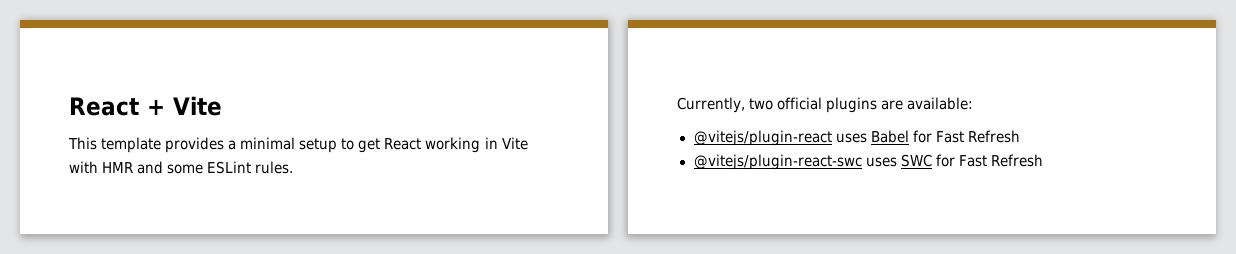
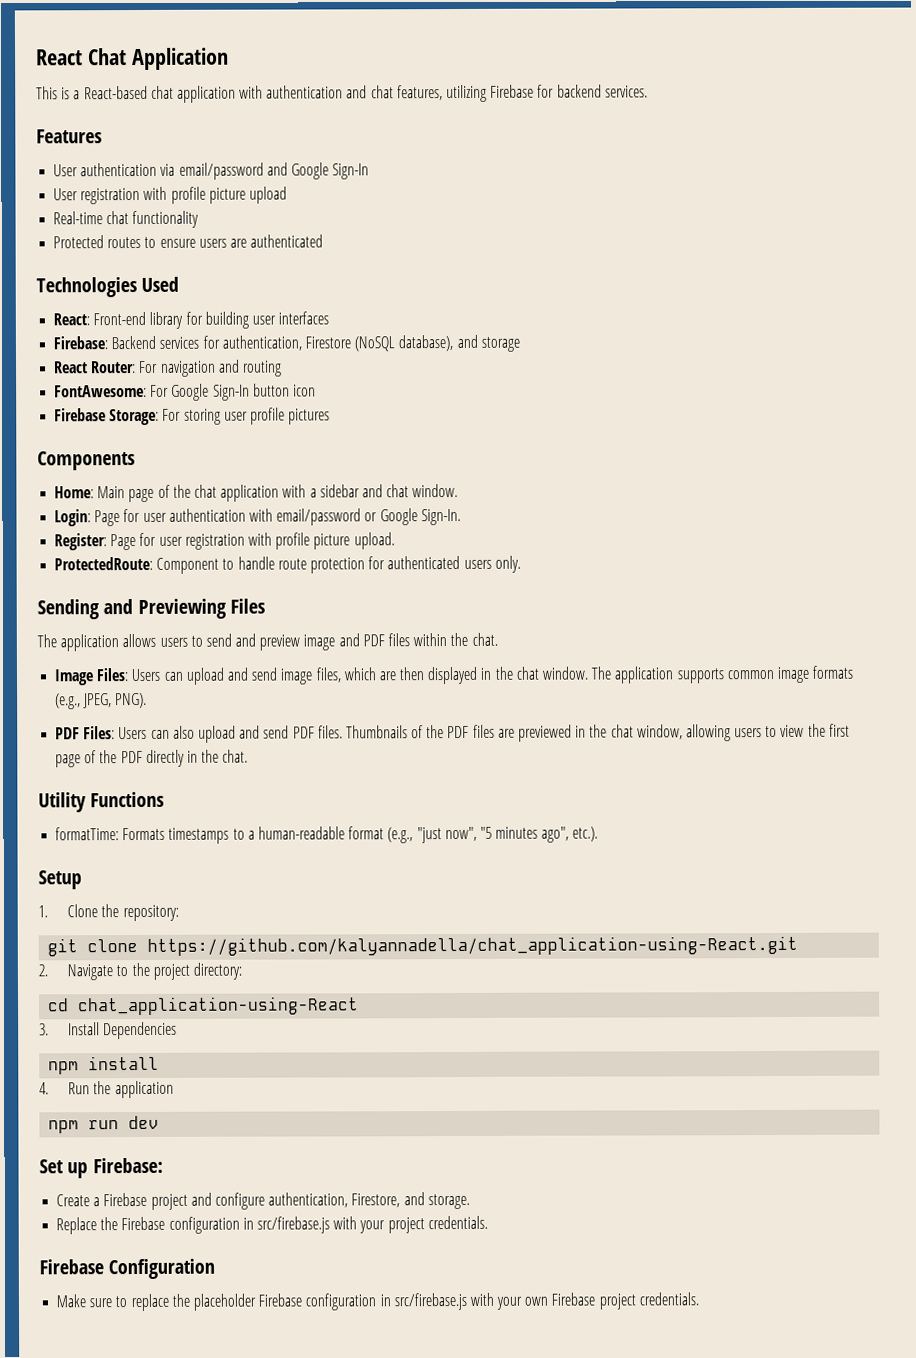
[69,96,222,116] React + Vite -> [36,47,229,71] React Chat Application
[101,137,528,153] [69,161,294,174] [677,97,974,113] [693,130,1020,146] [693,154,1043,170] template provides a minimal setup to get React working in Vite with HMR and some ESLint rules. // Currently, two official plugins are available: // @vitejs/plugin-react uses Babel for Fast Refresh // @vitejs/plugin-react-swc uses SWC for Fast Refresh -> [61,84,648,103] [36,129,102,144] [53,162,370,180] [53,186,287,205] [53,210,200,229] [53,234,324,249] [36,276,180,298] [53,311,330,329] [53,334,520,352] [53,359,282,377] [54,383,316,401] [54,407,331,426] [37,451,135,471] [54,483,459,503] [54,508,461,527] [54,532,395,551] [54,555,521,574] [37,598,265,620] [37,632,498,652] [54,665,855,686] [55,692,148,710] [55,723,850,743] [55,749,249,768] [38,791,165,813] [55,826,599,844] [38,870,82,890] [38,904,179,922] [47,935,799,957] [38,962,242,981] [48,996,360,1016] [39,1021,178,1040] [48,1055,160,1075] [39,1080,174,1099] [48,1115,160,1134] [39,1157,163,1179] [56,1192,470,1210] [56,1215,488,1235] [39,1258,216,1280] [56,1292,699,1312] is a React-based chat application with authentication and chat features, utilizing Firebase for backend services. // Features // User authentication via email/password and Google Sign-In // User registration with profile picture upload // Real-time chat functionality // Protected routes to ensure users are authenticated // Technologies Used // React: Front-end library for building user interfaces // Firebase: Backend services for authentication, Firestore (NoSQL database), and storage // React Router: For navigation and routing // FontAwesome: For Google Sign-In button icon // Firebase Storage: For storing user profile pictures // Components // Home: Main page of the chat application with a sidebar and chat window. // Login: Page for user authentication with email/password or Google Sign-In. // Register: Page for user registration with profile picture upload. // ProtectedRoute: Component to handle route protection for authenticated users only. // Sending and Previewing Files // The application allows users to send and preview image and PDF files within the chat. // Image Files: Users can upload and send image files, which are then displayed in the chat window. The application supports common image formats (e.g., JPEG, PNG). // PDF Files: Users can also upload and send PDF files. Thumbnails of the PDF files are previewed in the chat window, allowing users to view the first page of the PDF directly in the chat. // Utility Functions // formatTime: Formats timestamps to a human-readable format (e.g., "just now", "5 minutes ago", etc.). // Setup // 1. Clone the repository: // git clone https://github.com/kalyannadella/chat_application-using-React.git // 2. Navigate to the project directory: // cd chat_application-using-React // 3. Install Dependencies // npm install // 4. Run the application // npm run dev // Set up Firebase: // Create a Firebase project and configure authentication, Firestore, and storage. // Replace the Firebase configuration in src/firebase.js with your project credentials. // Firebase Configuration // Make sure to replace the placeholder Firebase configuration in src/firebase.js with your own Firebase project credentials.

